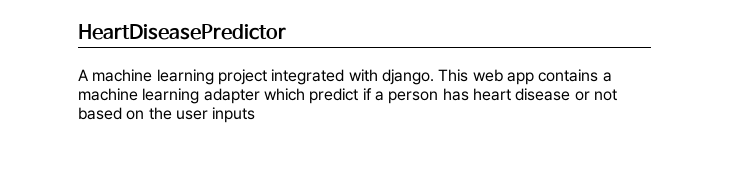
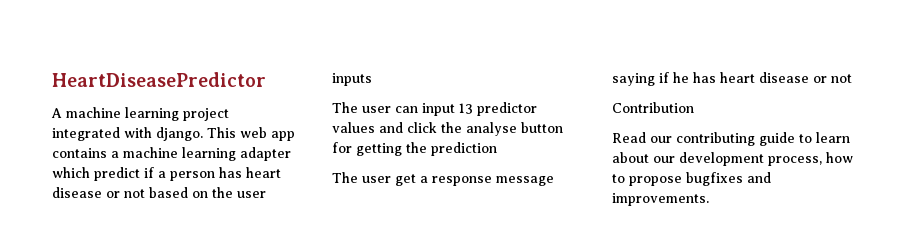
(256, 115) none -> [332,102,537,116] [332,122,563,136] [332,142,497,156] [332,172,554,186] [612,72,852,86] [612,102,694,113] [612,132,850,146] [612,152,853,166] [612,172,771,186] [612,193,709,206] // The user can input 13 predictor values and click the analyse button for getting the prediction // The user get a response message saying if he has heart disease or not // Contribution // Read our contributing guide to learn about our development process, how to propose bugfixes and improvements.

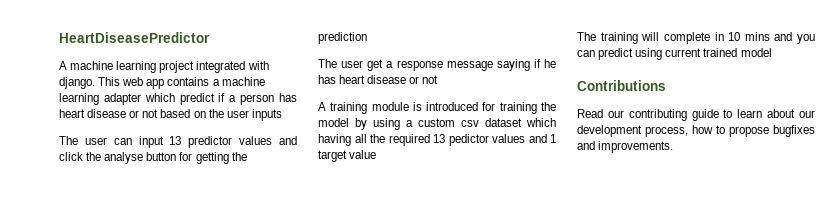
[612,102,694,113] Contribution -> [318,102,556,114] [318,118,556,130] [318,134,556,146] [318,150,377,162] [577,32,815,44] [577,48,772,60] [577,80,666,91] A training module is introduced for training the model by using a custom csv dataset which having all the required 13 pedictor values and 1 target value // The training will complete in 10 mins and you can predict using current trained model // Contributions

